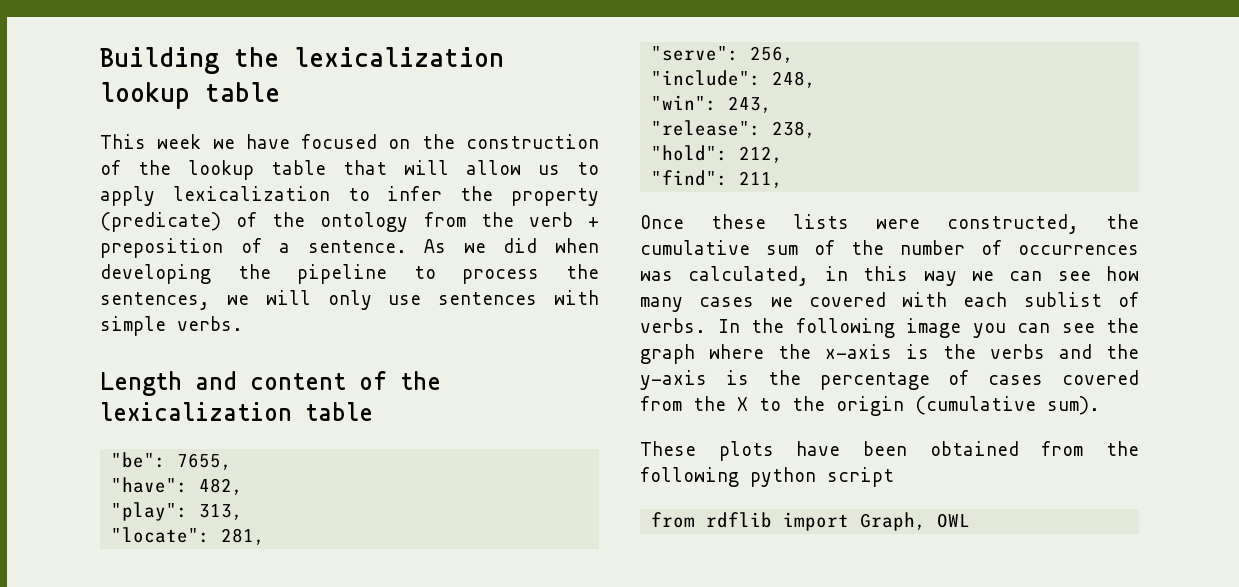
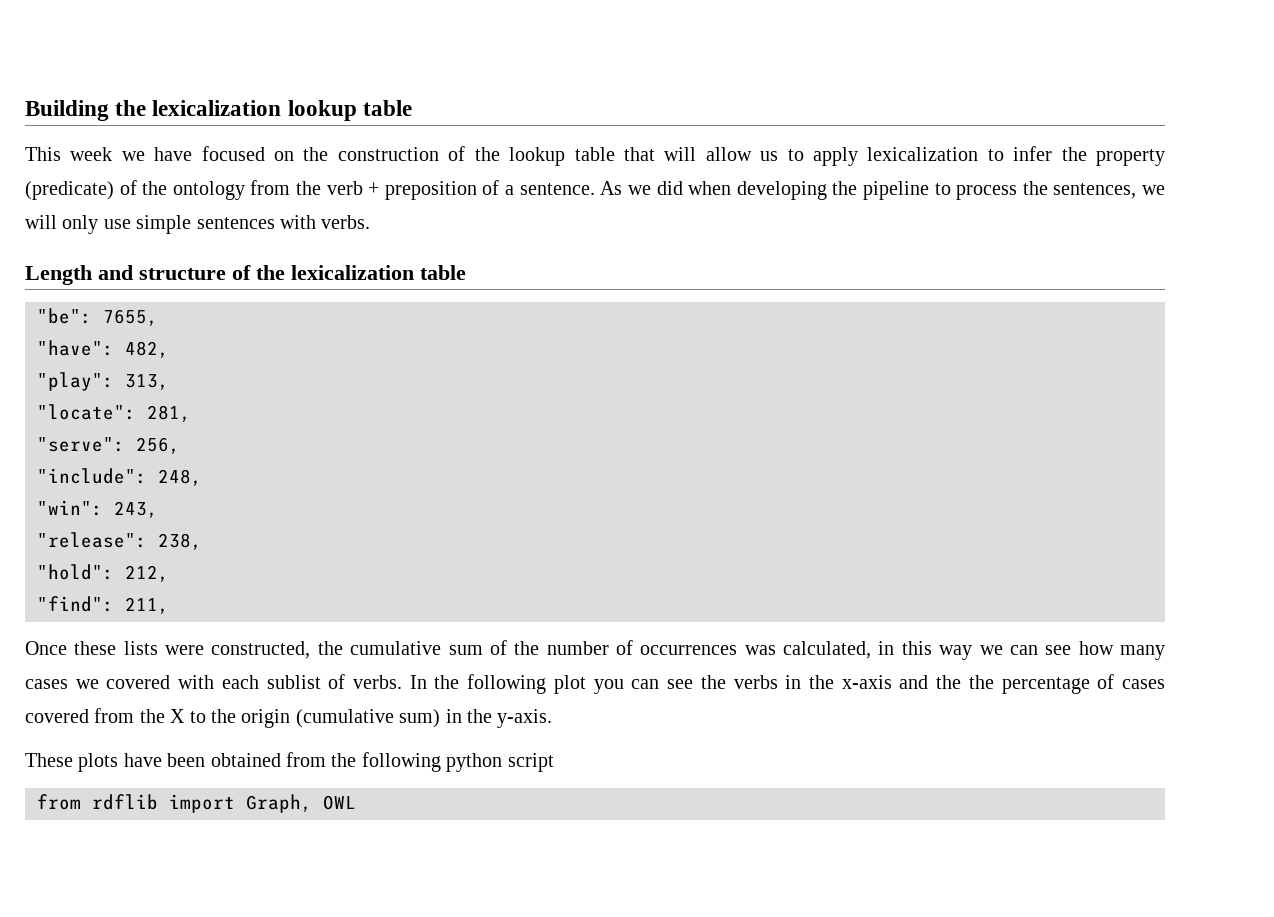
(422, 300) none -> [136,215,192,234] simple
[100,316,166,336] simple -> (316, 222) none
[250,373,346,390] content -> [139,268,226,280] structure
[906,318,961,338] image -> [553,675,586,694] plot
[640,344,1139,364] [640,370,749,390] graph where the x-axis is the verbs and the y-axis is -> [733,675,962,689] verbs in the x-axis and the
[1047,396,1100,415] sum). -> [399,709,553,728] sum) in the y-axis.

